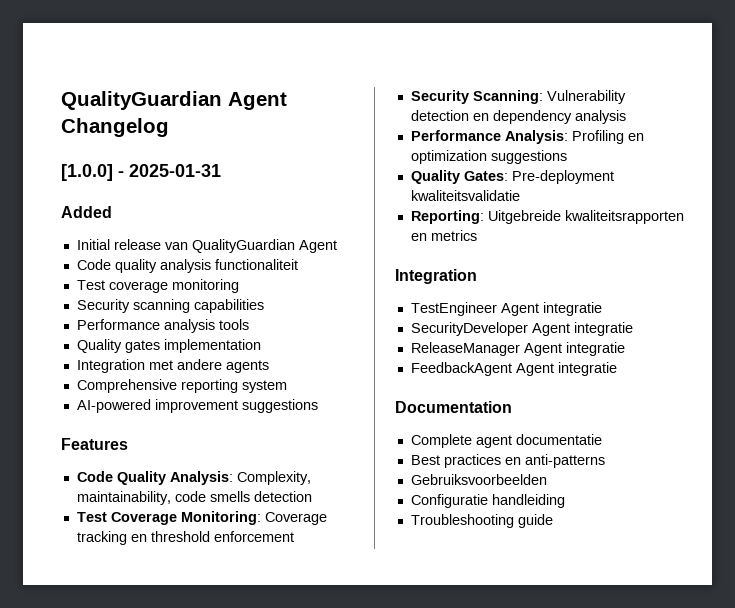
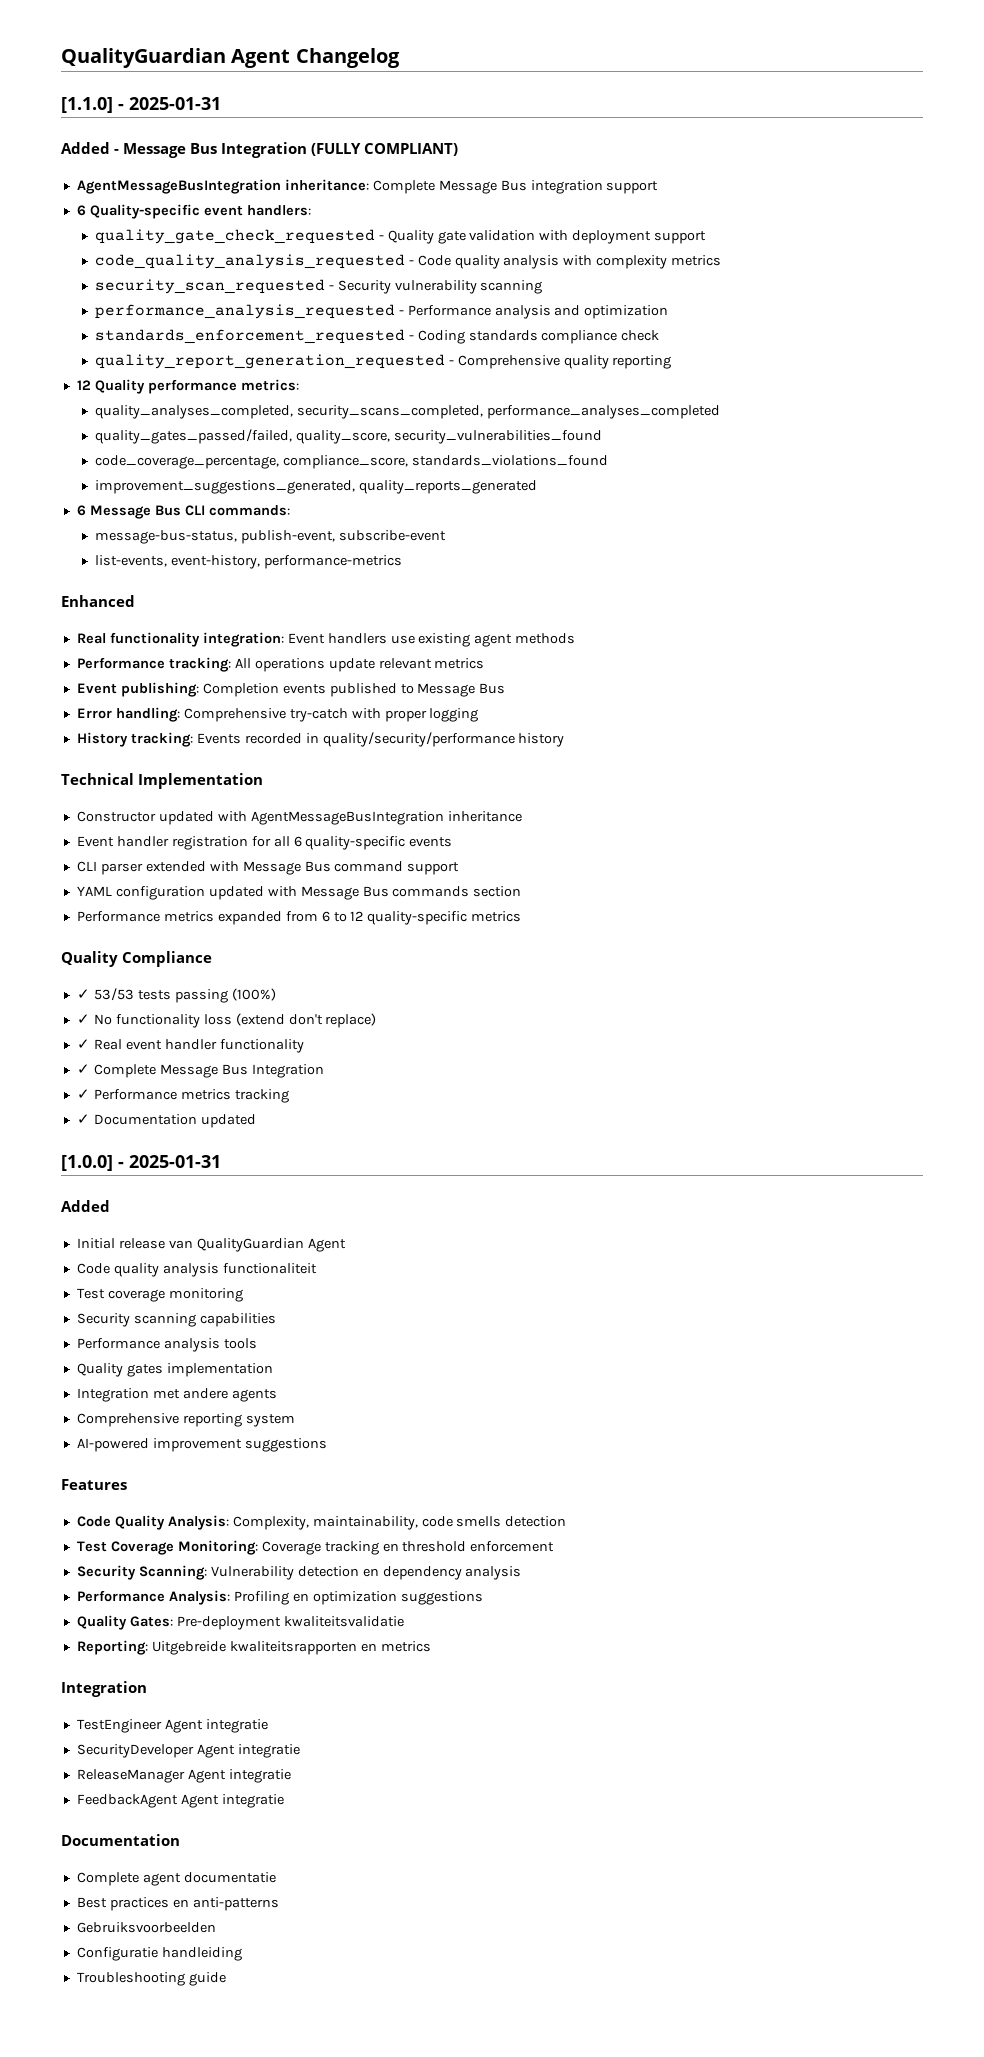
(169, 127) none -> [61,97,221,113] [61,142,459,158] [76,179,659,194] [76,204,311,219] [94,229,707,244] [94,254,722,269] [94,279,543,294] [94,304,669,319] [94,329,660,344] [94,354,672,369] [76,379,299,394] [94,405,720,419] [94,429,602,444] [94,455,608,469] [94,480,537,494] [76,505,290,519] [94,530,446,544] [94,555,402,569] [61,595,135,607] [76,632,576,647] [76,657,485,672] [76,682,506,697] [76,707,479,722] [76,732,565,747] [61,773,264,789] [76,811,522,825] [76,836,453,850] [76,861,460,875] [76,886,522,900] [76,911,522,925] [61,951,213,967] [76,988,276,1003] [76,1013,377,1028] [76,1039,304,1053] [76,1064,324,1078] [76,1089,289,1103] [76,1114,256,1128] // [1.1.0] - 2025-01-31 // Added - Message Bus Integration (FULLY COMPLIANT) // AgentMessageBusIntegration inheritance: Complete Message Bus integration support // 6 Quality-specific event handlers: // quality_gate_check_requested - Quality gate validation with deployment support // code_quality_analysis_requested - Code quality analysis with complexity metrics // security_scan_requested - Security vulnerability scanning // performance_analysis_requested - Performance analysis and optimization // standards_enforcement_requested - Coding standards compliance check // quality_report_generation_requested - Comprehensive quality reporting // 12 Quality performance metrics: // quality_analyses_completed, security_scans_completed, performance_analyses_completed // quality_gates_passed/failed, quality_score, security_vulnerabilities_found // code_coverage_percentage, compliance_score, standards_violations_found // improvement_suggestions_generated, quality_reports_generated // 6 Message Bus CLI commands: // message-bus-status, publish-event, subscribe-event // list-events, event-history, performance-metrics // Enhanced // Real functionality integration: Event handlers use existing agent methods // Performance tracking: All operations update relevant metrics // Event publishing: Completion events published to Message Bus // Error handling: Comprehensive try-catch with proper logging // History tracking: Events recorded in quality/security/performance history // Technical Implementation // Constructor updated with AgentMessageBusIntegration inheritance // Event handler registration for all 6 quality-specific events // CLI parser extended with Message Bus command support // YAML configuration updated with Message Bus commands section // Performance metrics expanded from 6 to 12 quality-specific metrics // Quality Compliance // ✓ 53/53 tests passing (100%) // ✓ No functionality loss (extend don't replace) // ✓ Real event handler functionality // ✓ Complete Message Bus Integration // ✓ Performance metrics tracking // ✓ Documentation updated

